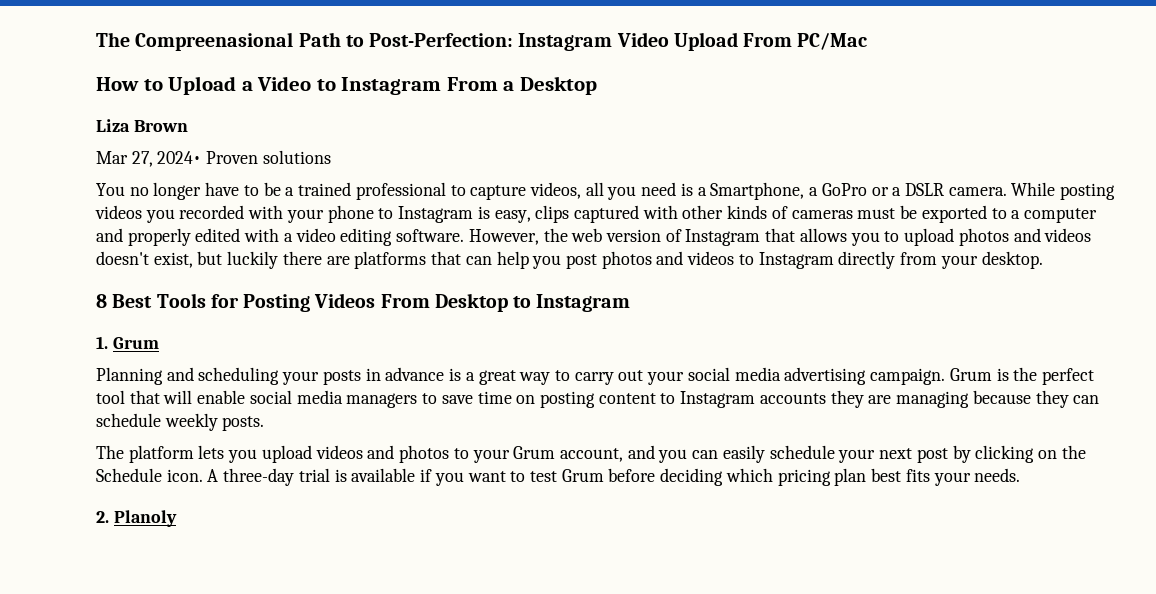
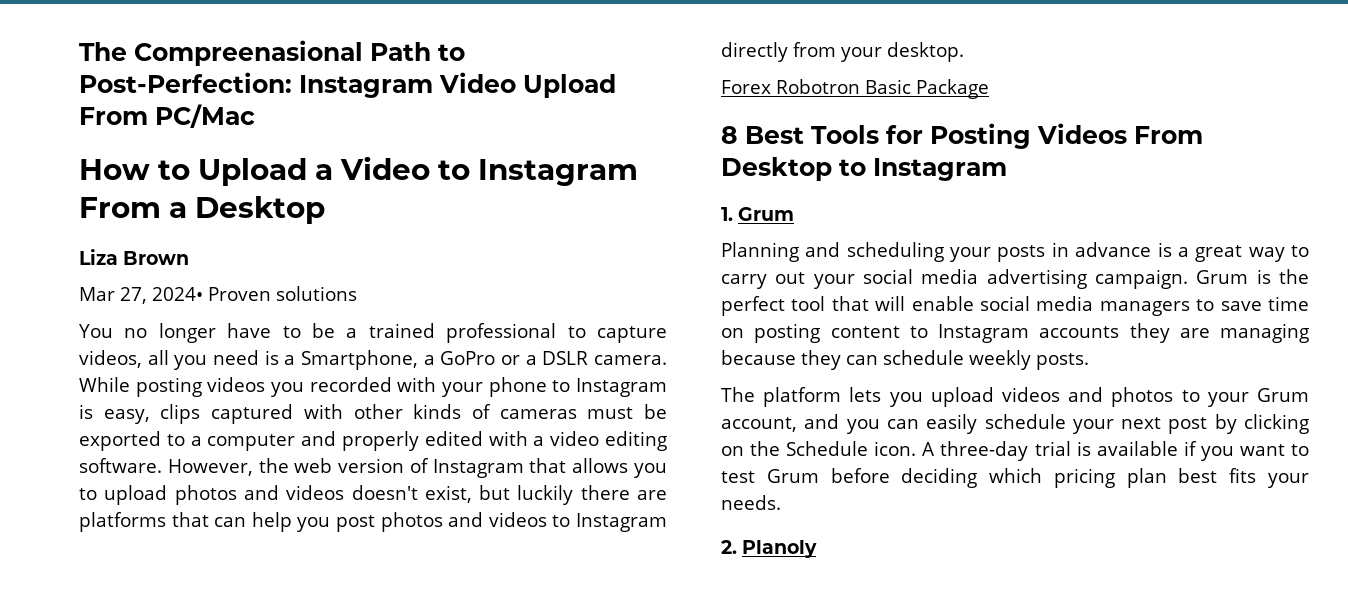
(1043, 260) none -> [721,79,989,99] // Forex Robotron Basic Package

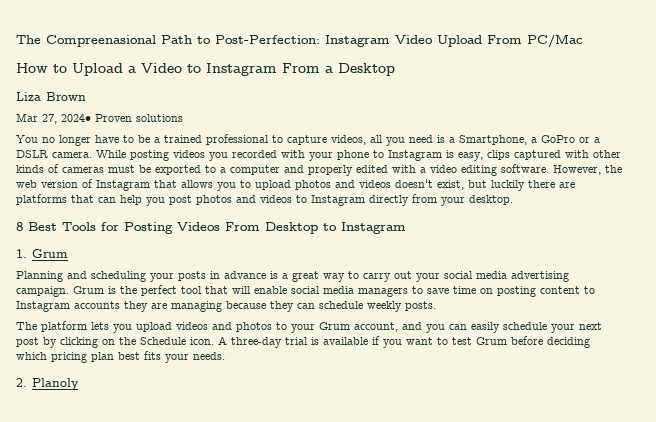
[721,79,989,99] // Forex Robotron Basic Package -> (513, 200) none

